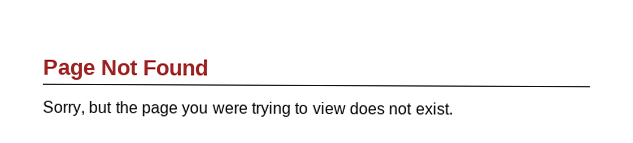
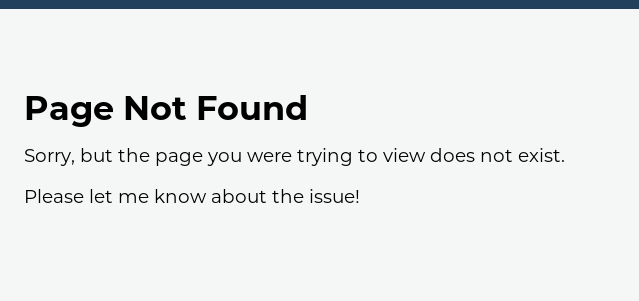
(453, 108) none -> [24,189,360,203] // Please let me know about the issue!

